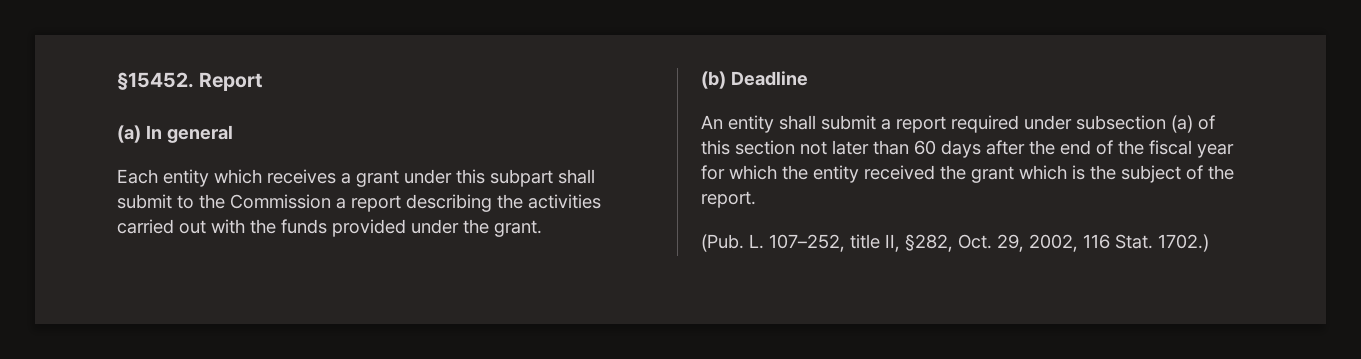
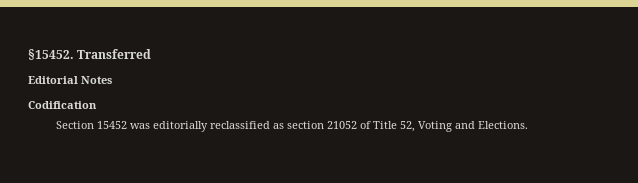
[199,72,263,91] [117,125,233,143] [117,169,595,187] [117,194,601,212] [117,219,542,237] [701,71,808,89] [701,115,1215,133] [701,140,1234,158] [701,165,1234,183] [701,191,756,208] [701,234,1209,252] Report // (a) In general // Each entity which receives a grant under this subpart shall submit to the Commission a report describing the activities carried out with the funds provided under the grant. // (b) Deadline // An entity shall submit a report required under subsection (a) of this section not later than 60 days after the end of the fiscal year for which the entity received the grant which is the subject of the report. // (Pub. L. 107–252, title II, §282, Oct. 29, 2002, 116 Stat. 1702.) -> [77,49,152,59] [28,76,112,84] [28,101,97,109] [56,121,529,132] Transferred // Editorial Notes // Codification // Section 15452 was editorially reclassified as section 21052 of Title 52, Voting and Elections.

